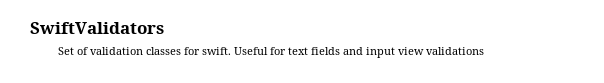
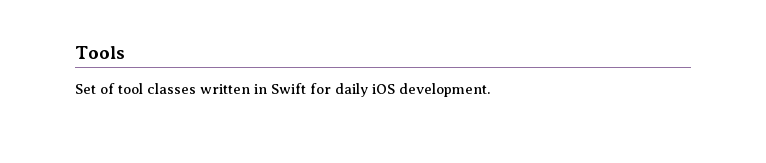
[30,22,164,34] SwiftValidators -> [75,46,125,59] Tools
[90,47,485,58] validation classes for swift. Useful for text fields and input view validations -> [118,83,490,97] tool classes written in Swift for daily iOS development.

